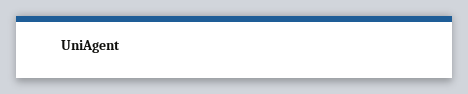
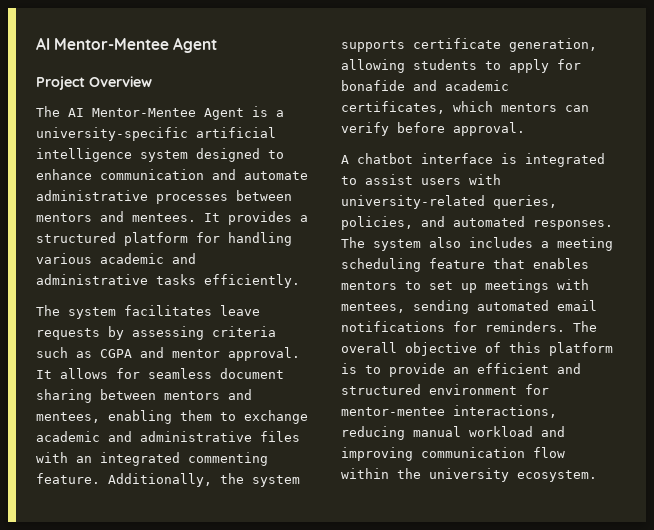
[61,40,120,53] UniAgent -> [36,37,218,53] [36,76,152,90] [36,106,284,120] [36,127,276,141] [36,148,284,162] [36,169,308,180] [36,190,292,204] [36,211,308,225] [36,232,292,246] [36,253,196,264] [36,274,300,288] [36,305,260,319] [36,326,276,340] [36,347,300,361] [36,368,284,379] [36,389,252,403] [36,410,308,424] [36,431,300,442] [36,452,268,466] [36,473,300,487] [341,38,597,52] [341,59,581,73] [341,80,509,91] [341,101,589,114] [341,122,525,136] [341,153,605,167] [341,174,501,185] [341,195,557,209] [341,216,613,230] [341,237,613,251] [341,258,589,272] [341,279,589,293] [341,300,597,314] [341,321,597,332] [341,342,613,356] [341,363,581,377] [341,384,549,395] [341,405,557,418] [341,426,565,440] [341,447,565,461] [341,468,597,482] AI Mentor-Mentee Agent // Project Overview // The AI Mentor-Mentee Agent is a university-specific artificial intelligence system designed to enhance communication and automate administrative processes between mentors and mentees. It provides a structured platform for handling various academic and administrative tasks efficiently. // The system facilitates leave requests by assessing criteria such as CGPA and mentor approval. It allows for seamless document sharing between mentors and mentees, enabling them to exchange academic and administrative files with an integrated commenting feature. Additionally, the system supports certificate generation, allowing students to apply for bonafide and academic certificates, which mentors can verify before approval. // A chatbot interface is integrated to assist users with university-related queries, policies, and automated responses. The system also includes a meeting scheduling feature that enables mentors to set up meetings with mentees, sending automated email notifications for reminders. The overall objective of this platform is to provide an efficient and structured environment for mentor-mentee interactions, reducing manual workload and improving communication flow within the university ecosystem.

